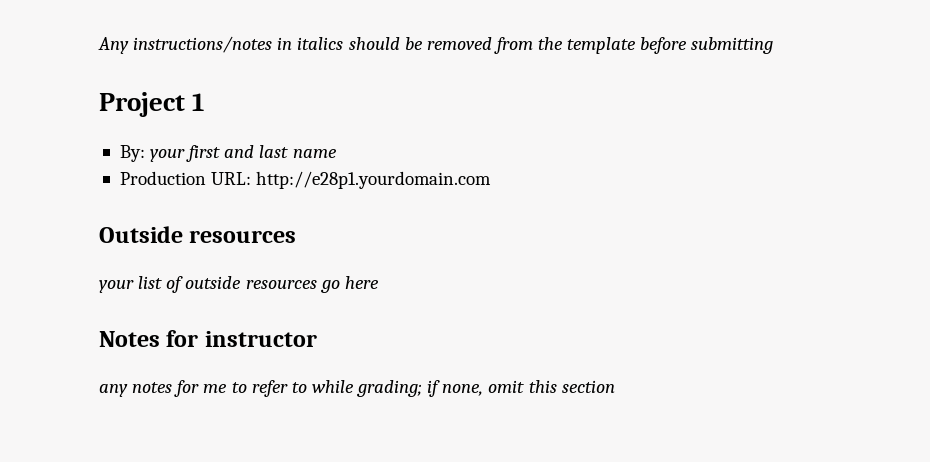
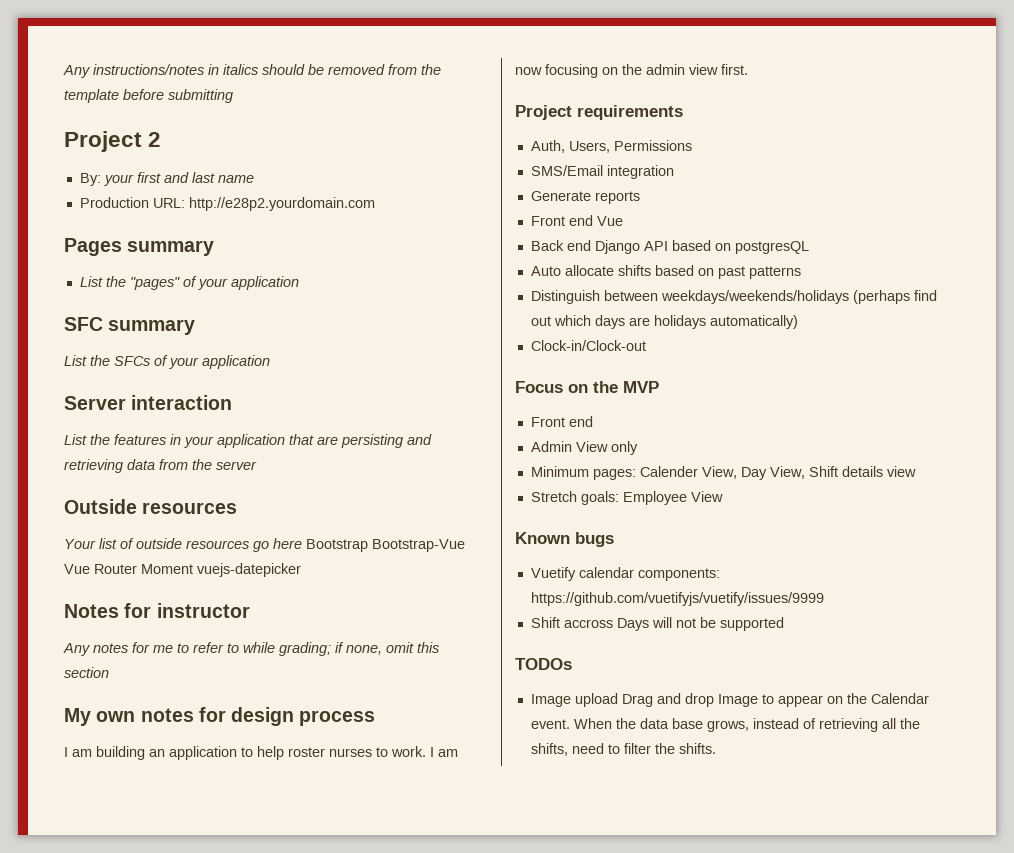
[192,93,205,111] 1 -> [148,132,162,147] 2
[256,171,492,189] http://e28p1.yourdomain.com -> [188,197,375,211] [64,238,215,256] [79,276,299,290] [64,317,196,335] [64,355,270,369] [64,395,233,410] [64,434,432,448] [64,459,257,473] http://e28p2.yourdomain.com // Pages summary // List the "pages" of your application // SFC summary // List the SFCs of your application // Server interaction // List the features in your application that are persisting and retrieving data from the server
[99,280,134,293] your -> [64,539,96,549] Your
(379, 282) none -> [306,539,465,552] [64,563,301,577] Bootstrap Bootstrap-Vue Vue Router Moment vuejs-datepicker
[99,384,128,397] any -> [63,643,90,656] Any
(615, 386) none -> [64,707,376,726] [64,746,458,760] [515,64,748,78] [515,105,683,120] [530,140,692,153] [530,165,674,179] [530,191,640,204] [530,215,623,226] [530,240,809,254] [530,265,801,279] [530,290,937,304] [530,315,798,329] [530,340,646,351] [515,381,659,393] [530,416,593,427] [530,441,638,455] [530,466,916,480] [530,491,723,505] [515,532,614,547] [530,567,720,581] [530,592,824,606] [530,617,784,631] [515,658,572,670] [530,693,929,707] [530,718,920,732] [530,743,716,756] // My own notes for design process // I am building an application to help roster nurses to work. I am now focusing on the admin view first. // Project requirements // Auth, Users, Permissions // SMS/Email integration // Generate reports // Front end Vue // Back end Django API based on postgresQL // Auto allocate shifts based on past patterns // Distinguish between weekdays/weekends/holidays (perhaps find out which days are holidays automatically) // Clock-in/Clock-out // Focus on the MVP // Front end // Admin View only // Minimum pages: Calender View, Day View, Shift details view // Stretch goals: Employee View // Known bugs // Vuetify calendar components: https://github.com/vuetifyjs/vuetify/issues/9999 // Shift accross Days will not be supported // TODOs // Image upload Drag and drop Image to appear on the Calendar event. When the data base grows, instead of retrieving all the shifts, need to filter the shifts.

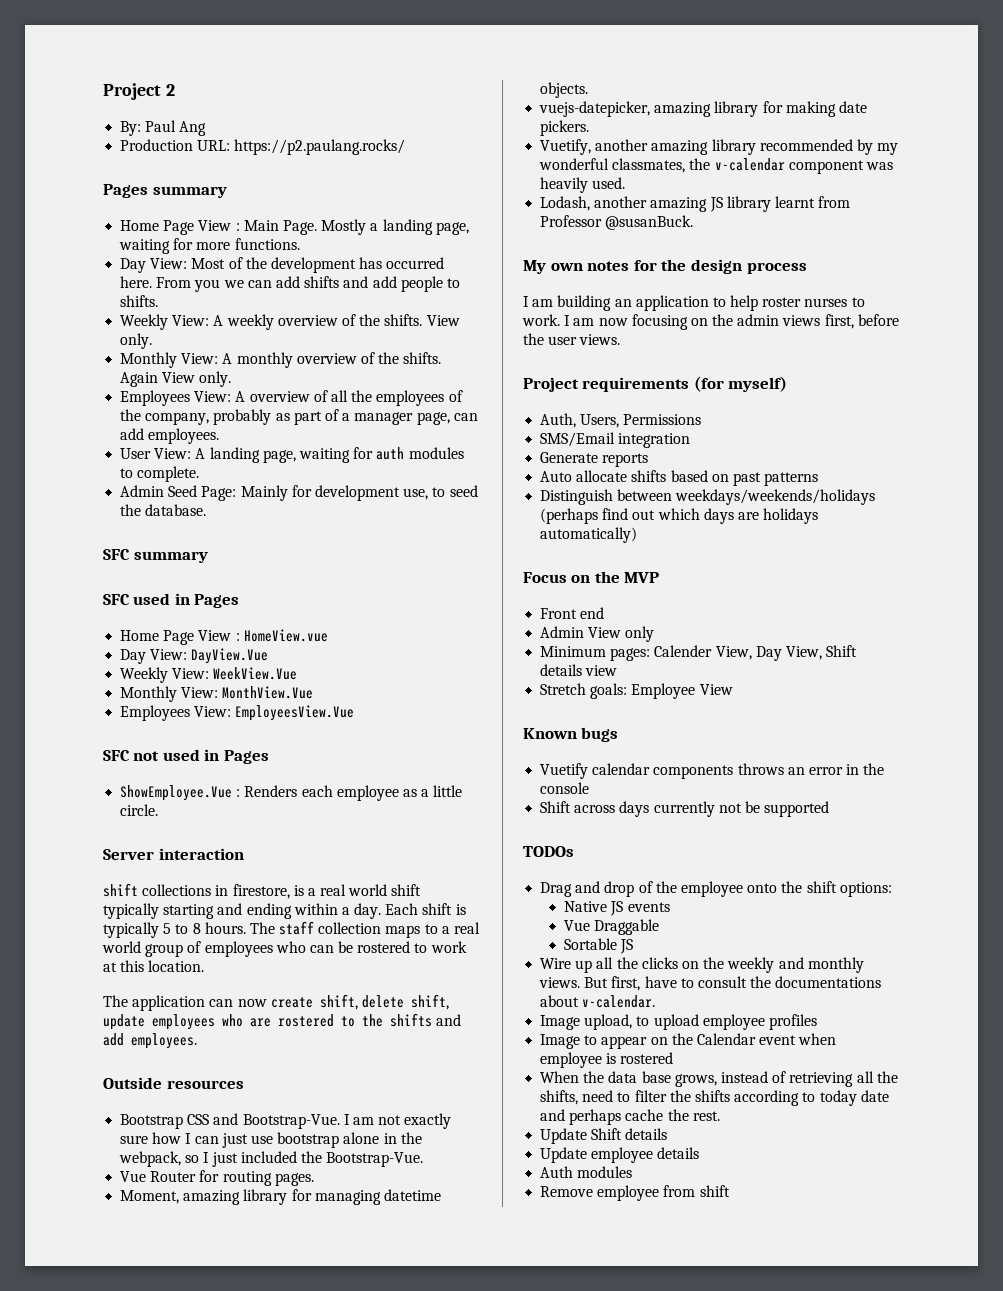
[63,64,441,78] [64,89,233,103] [64,131,162,152] [79,172,254,186] Any instructions/notes in italics should be removed from the template before submitting // Project 2 // By: your first and last name -> [103,83,175,100] [120,120,207,136] Project 2 // By: Paul Ang
[188,197,375,211] http://e28p2.yourdomain.com -> [234,139,406,155] https://p2.paulang.rocks/
[79,276,299,290] [64,317,196,335] [64,355,270,369] [64,395,233,410] [64,434,432,448] [64,459,257,473] [64,499,238,514] [64,538,465,552] [64,563,301,577] [64,603,250,618] [63,642,439,656] [64,667,109,678] List the "pages" of your application // SFC summary // List the SFCs of your application // Server interaction // List the features in your application that are persisting and retrieving data from the server // Outside resources // Your list of outside resources go here Bootstrap Bootstrap-Vue Vue Router Moment vuejs-datepicker // Notes for instructor // Any notes for me to refer to while grading; if none, omit this section -> [120,219,469,235] [119,238,300,254] [120,257,445,273] [120,276,460,292] [120,295,159,307] [120,314,460,330] [120,333,153,349] [120,352,442,368] [120,371,232,387] [120,390,463,406] [120,409,478,425] [120,428,220,444] [120,447,464,463] [120,466,200,482] [120,485,478,501] [120,504,207,516] [103,549,208,563] [103,593,240,608] [120,629,328,645] [120,648,269,664] [120,667,298,683] [120,686,314,702] [120,705,355,721] [103,749,269,764] [120,785,463,801] [120,804,159,816] [103,848,244,860] [103,883,422,899] [103,903,466,919] [103,921,481,938] [102,941,467,957] [103,960,205,972] [103,994,449,1011] [103,1013,462,1030] [103,1033,197,1049] [103,1077,244,1089] [120,1113,452,1129] [120,1132,422,1148] [119,1151,424,1167] [120,1170,314,1186] [120,1189,441,1205] [540,82,589,98] [539,101,867,117] [540,120,590,136] [540,139,899,155] [539,158,893,174] [540,177,626,193] [540,196,851,212] [540,215,694,230] Home Page View : Main Page. Mostly a landing page, waiting for more functions. // Day View: Most of the development has occurred here. From you we can add shifts and add people to shifts. // Weekly View: A weekly overview of the shifts. View only. // Monthly View: A monthly overview of the shifts. Again View only. // Employees View: A overview of all the employees of the company, probably as part of a manager page, can add employees. // User View: A landing page, waiting for auth modules to complete. // Admin Seed Page: Mainly for development use, to seed the database. // SFC summary // SFC used in Pages // Home Page View : HomeView.vue // Day View: DayView.Vue // Weekly View: WeekView.Vue // Monthly View: MonthView.Vue // Employees View: EmployeesView.Vue // SFC not used in Pages // ShowEmployee.Vue : Renders each employee as a little circle. // Server interaction // shift collections in firestore, is a real world shift typically starting and ending within a day. Each shift is typically 5 to 8 hours. The staff collection maps to a real world group of employees who can be rostered to work at this location. // The application can now create shift, delete shift, update employees who are rostered to the shifts and add employees. // Outside resources // Bootstrap CSS and Bootstrap-Vue. I am not exactly sure how I can just use bootstrap alone in the webpack, so I just included the Bootstrap-Vue. // Vue Router for routing pages. // Moment, amazing library for managing datetime objects. // vuejs-datepicker, amazing library for making date pickers. // Vuetify, another amazing library recommended by my wonderful classmates, the v-calendar component was heavily used. // Lodash, another amazing JS library learnt from Professor @susanBuck.
(226, 714) none -> [661,259,687,271] the
[689,64,748,75] view first. -> [782,314,899,329] [523,333,621,345] views first, before the user views.
(683, 112) none -> [693,376,788,392] (for myself)
[530,215,623,226] [530,240,809,254] // Front end Vue // Back end Django API based on postgresQL -> (649, 460) none
[530,340,646,351] // Clock-in/Clock-out -> (638, 535) none
[637,568,720,581] [530,592,824,606] [530,617,672,631] components: https://github.com/vuetifyjs/vuetify/issues/9999 // Shift accross Days will -> [653,763,885,779] [540,782,590,794] [540,801,715,817] components throws an error in the console // Shift across days currently
[530,693,618,707] Image upload -> (574, 851) none
(714, 700) none -> [638,881,892,897] [564,901,670,916] [564,919,660,935] [564,938,634,954] [540,957,864,973] [539,976,882,991] [540,995,656,1008] [540,1014,817,1030] of the employee onto the shift options: // Native JS events // Vue Draggable // Sortable JS // Wire up all the clicks on the weekly and monthly views. But first, have to consult the documentations about v-calendar. // Image upload, to upload employee profiles //
[530,719,570,729] event. -> [759,1033,837,1045] [540,1052,674,1068] event when employee is rostered //
[678,743,716,754] shifts. -> [694,1090,889,1106] [540,1109,720,1125] [540,1128,668,1144] [540,1147,700,1163] [540,1166,633,1178] [540,1185,730,1201] shifts according to today date and perhaps cache the rest. // Update Shift details // Update employee details // Auth modules // Remove employee from shift

